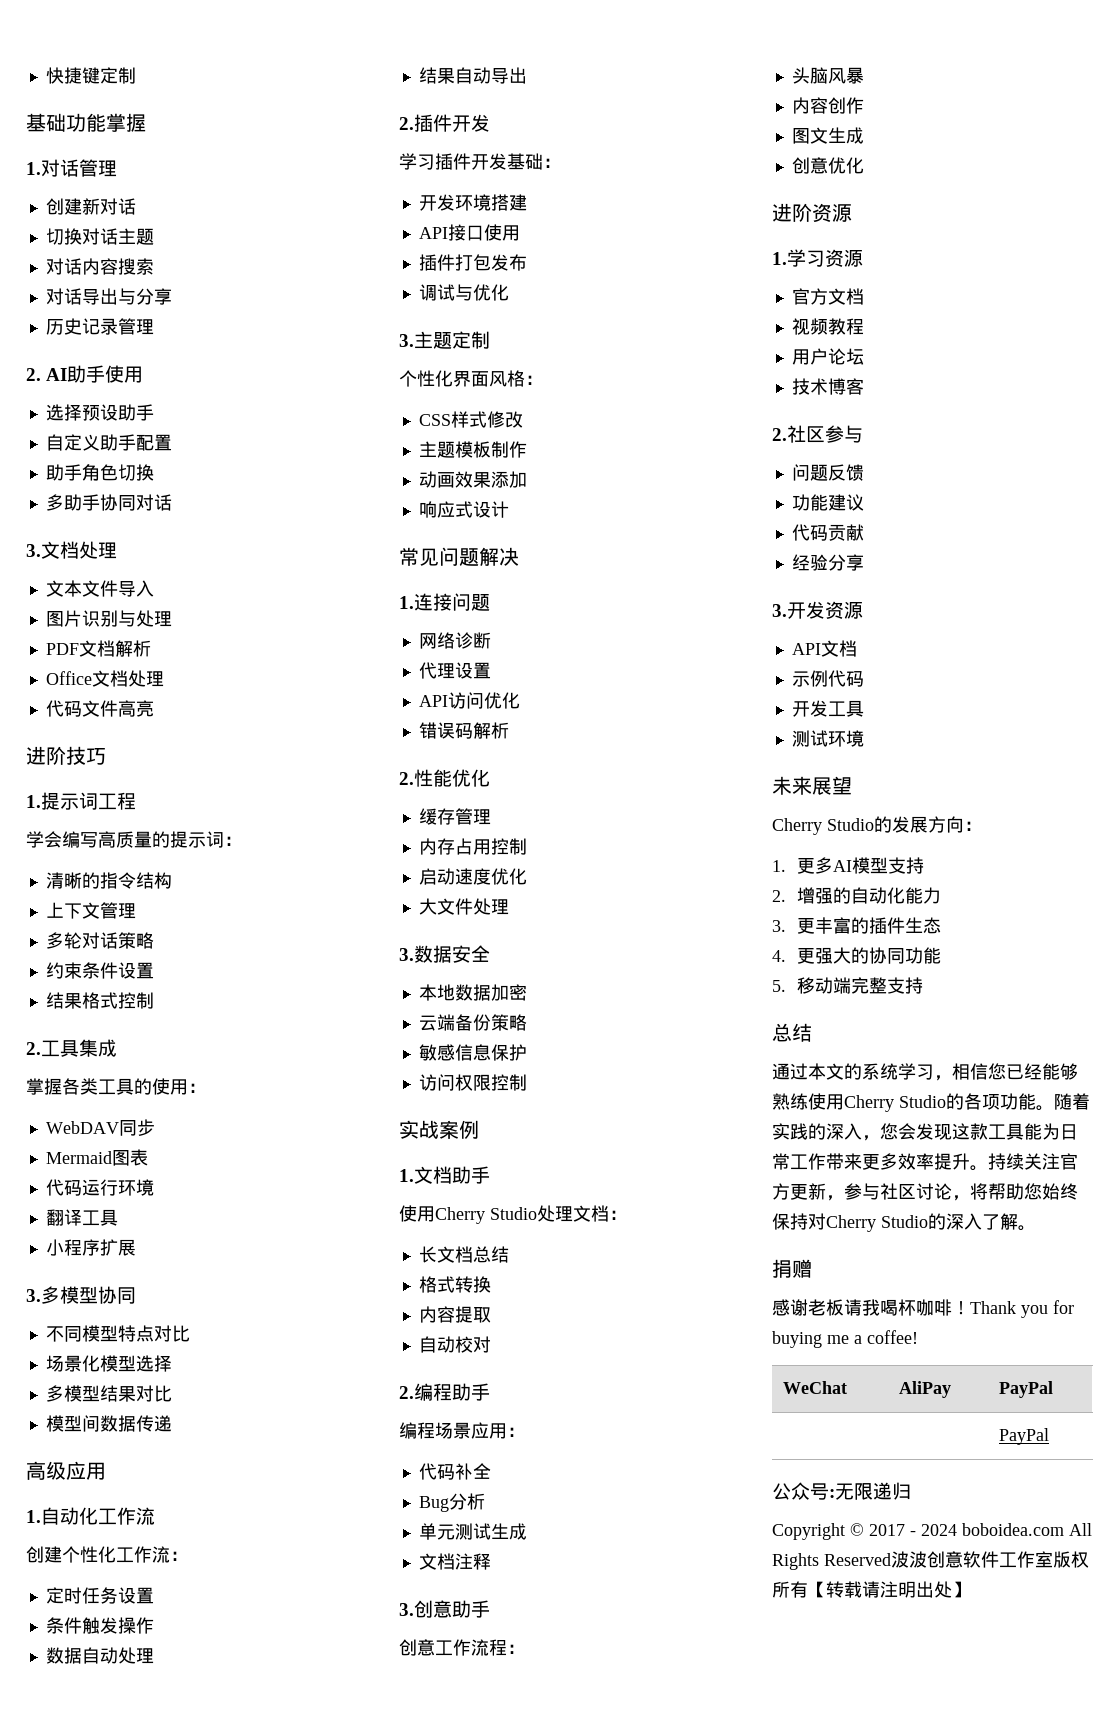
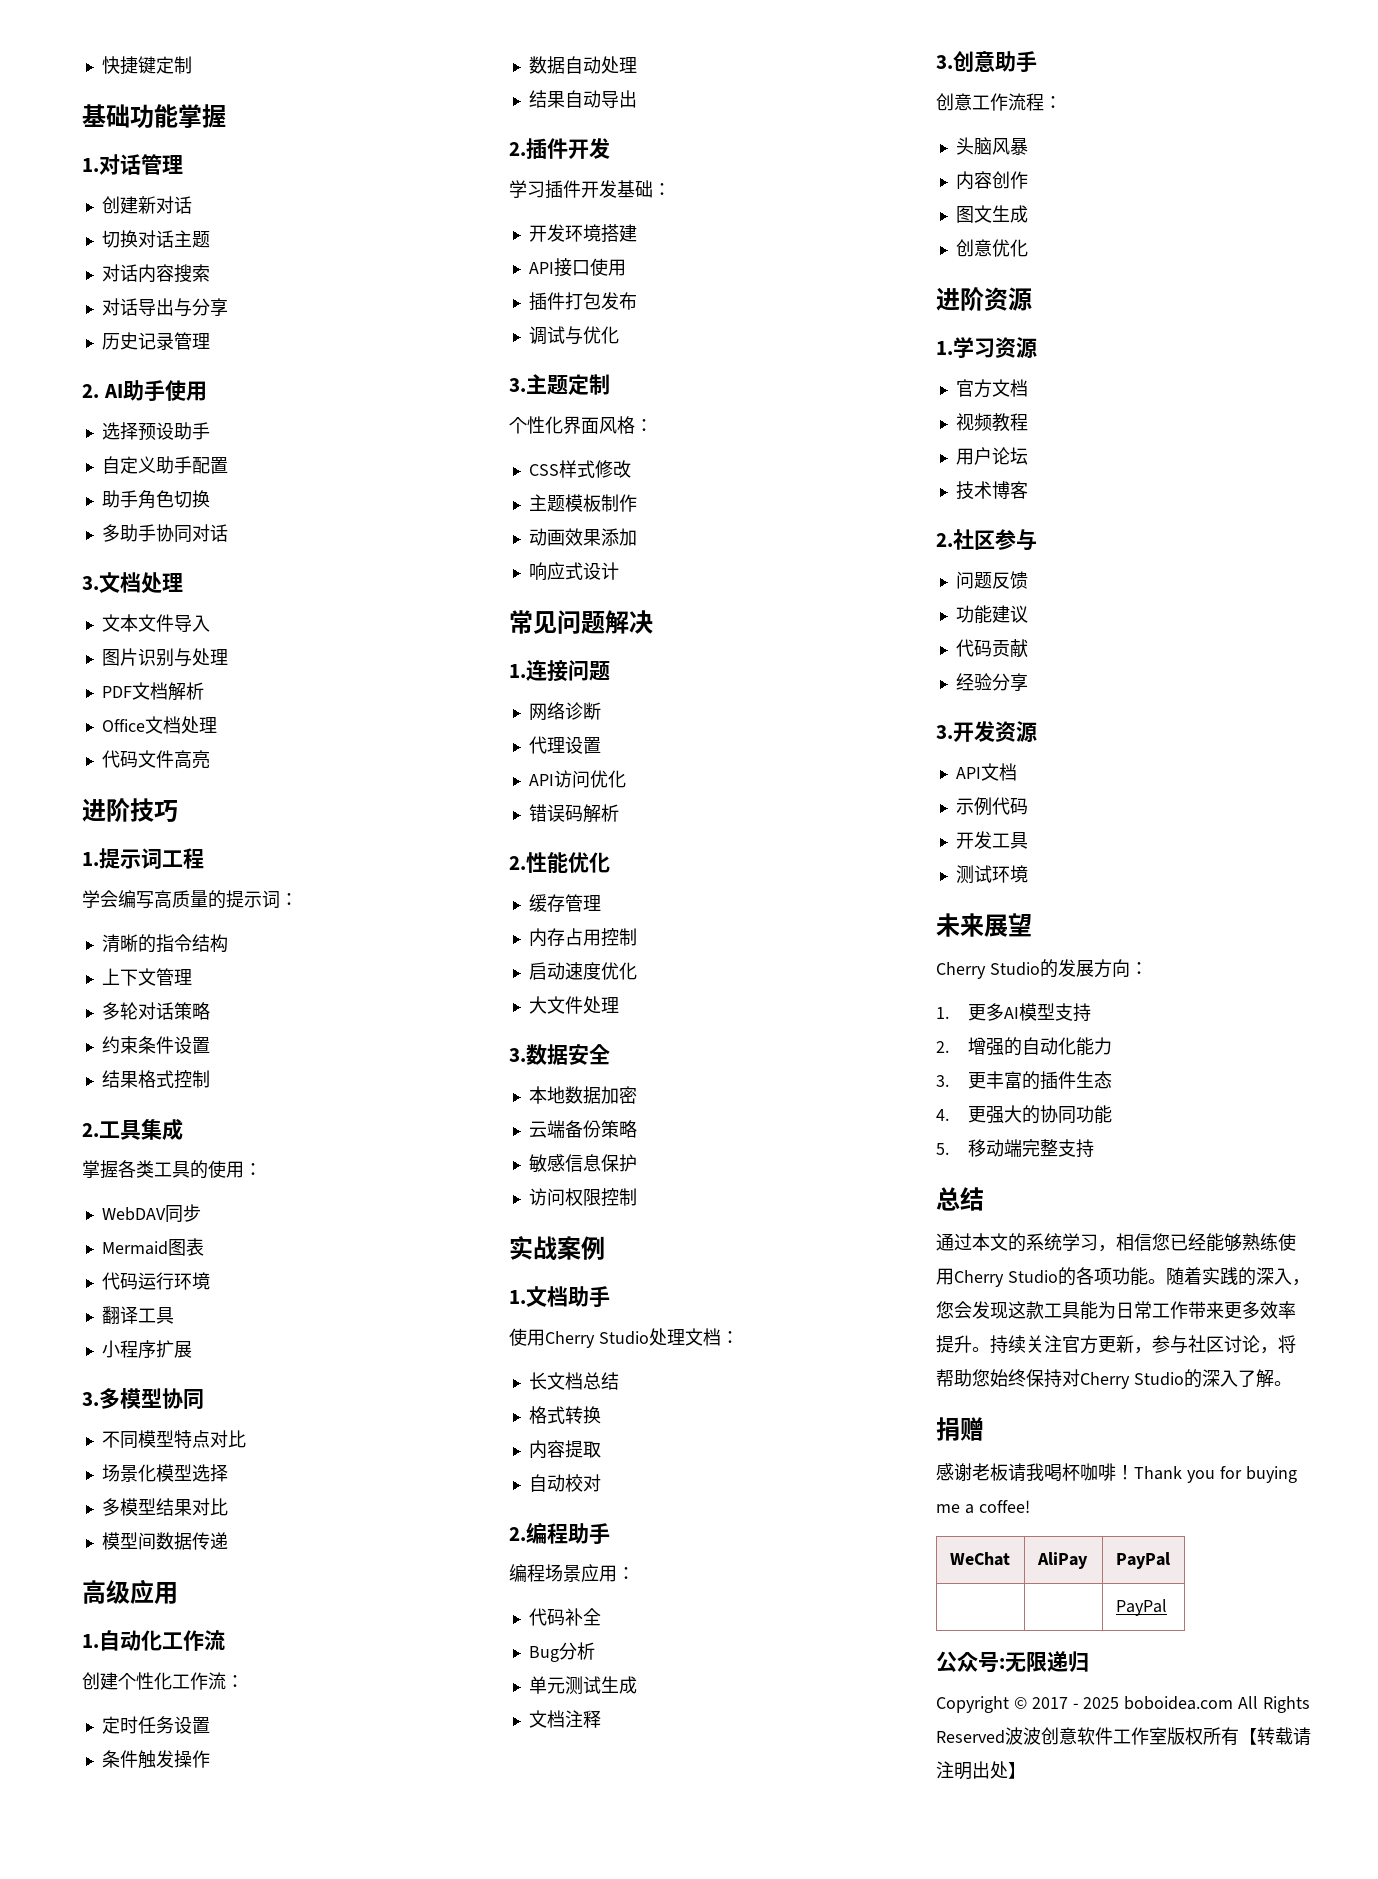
[921,1524,957,1536] 2024 -> [1083,1697,1120,1709] 2025

